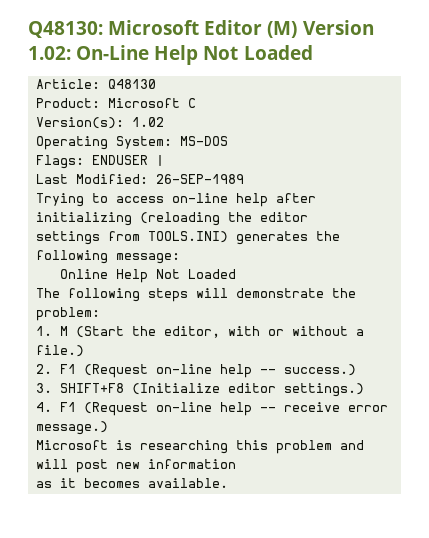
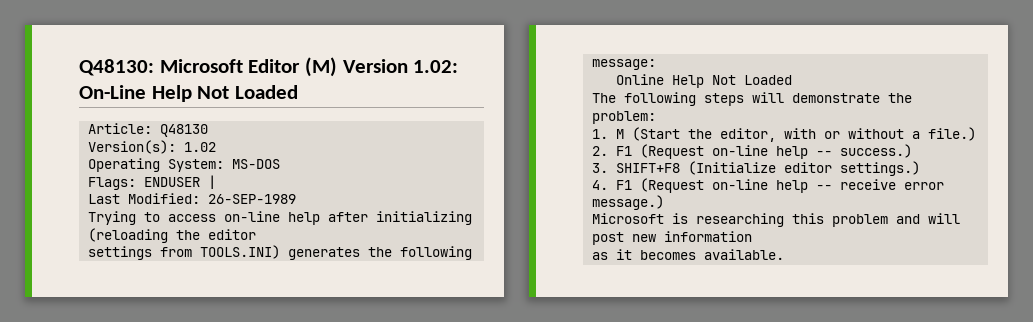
[36,98,197,108] // Product: Microsoft C -> (209, 130) none

